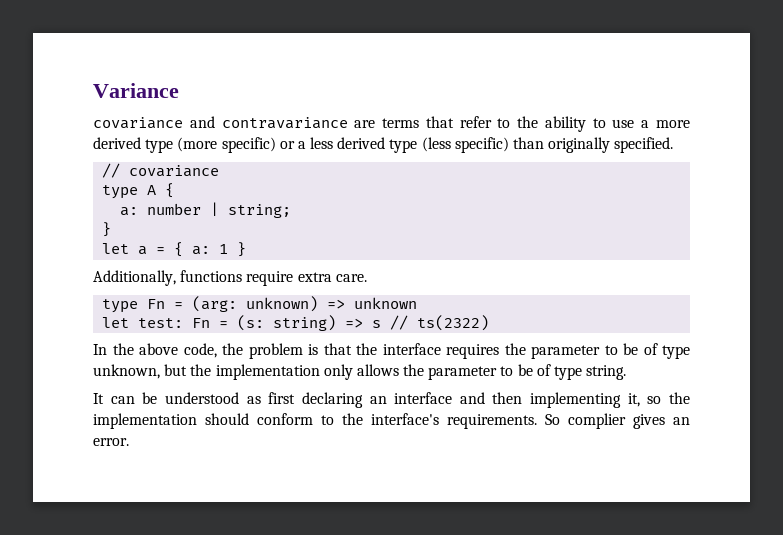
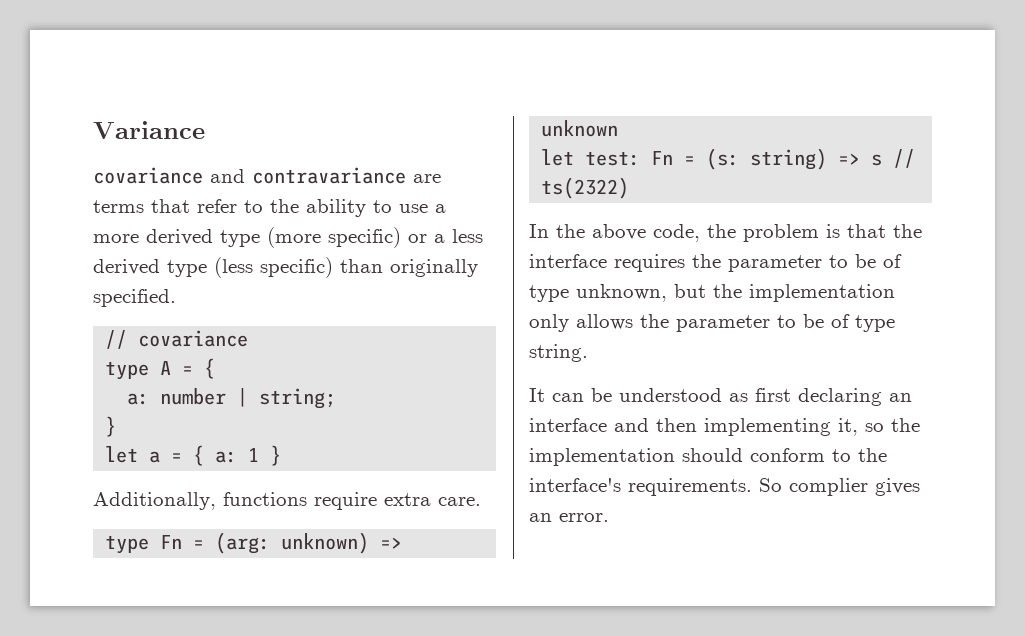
(157, 190) none -> [182,366,194,375] =

